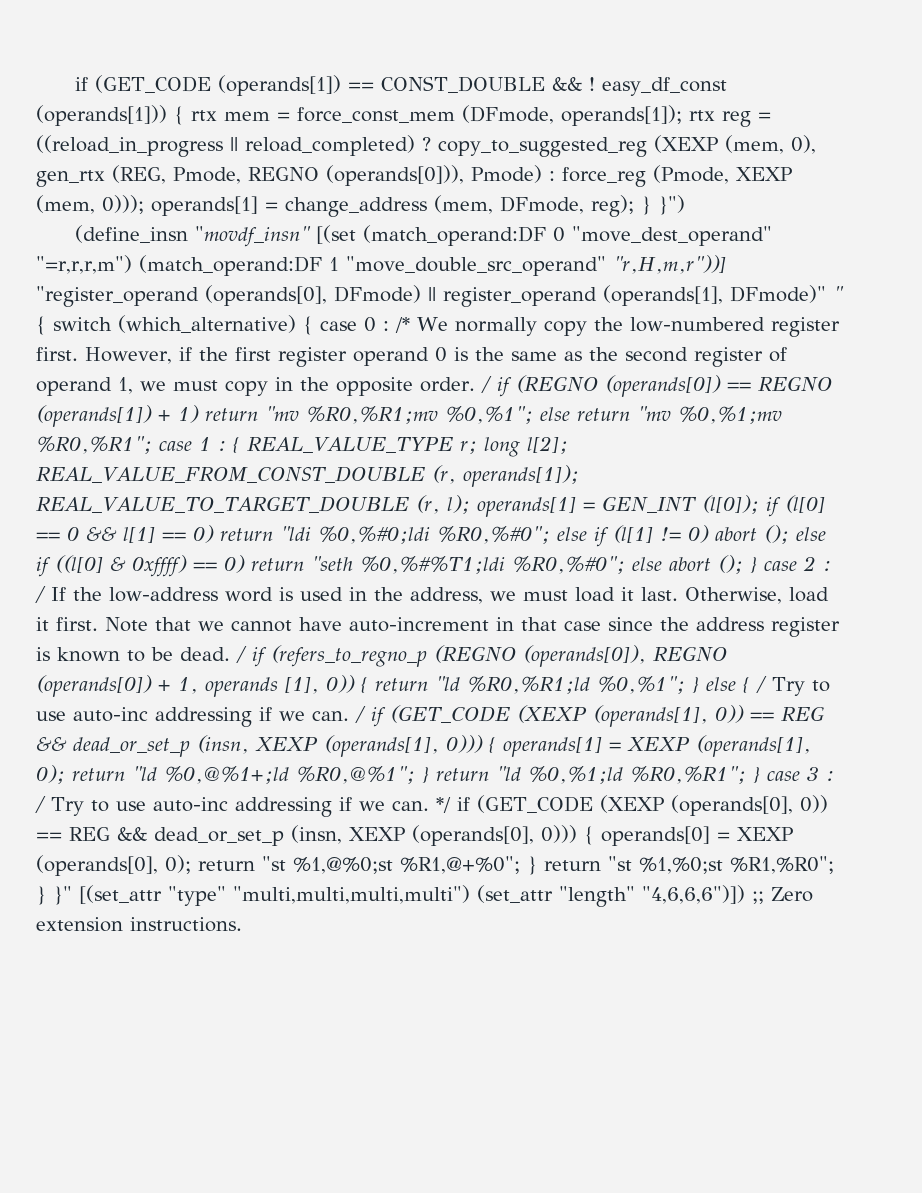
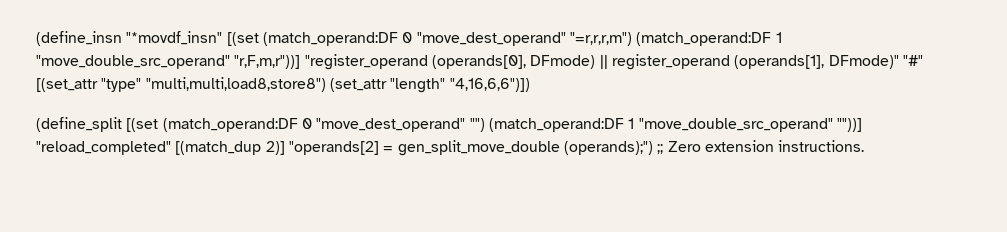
[75,75,728,96] [36,105,771,127] [36,135,816,157] [36,165,792,187] [36,195,685,217] [75,225,312,247] if (GET_CODE (operands[1]) == CONST_DOUBLE && ! easy_df_const (operands[1])) { rtx mem = force_const_mem (DFmode, operands[1]); rtx reg = ((reload_in_progress || reload_completed) ? copy_to_suggested_reg (XEXP (mem, 0), gen_rtx (REG, Pmode, REGNO (operands[0])), Pmode) : force_reg (Pmode, XEXP (mem, 0))); operands[1] = change_address (mem, DFmode, reg); } }") // (define_insn "movdf_insn" -> [36,31,223,46] (define_insn "*movdf_insn"
[612,255,726,274] "r,H,m,r"))] -> [234,55,301,69] "r,F,m,r"))]
[833,286,844,301] [36,315,840,337] [36,347,787,367] [36,375,832,397] [36,405,782,427] [36,436,568,457] [36,465,579,487] [36,495,825,517] [36,525,826,547] [36,555,832,577] [35,586,829,604] [36,617,840,637] [36,645,727,667] [36,675,830,697] [36,705,824,727] [36,735,811,757] [36,765,834,784] [35,795,828,817] [36,825,793,846] [36,855,834,876] [36,886,72,905] " { switch (which_alternative) { case 0 : /* We normally copy the low-numbered register first. However, if the first register operand 0 is the same as the second register of operand 1, we must copy in the opposite order. / if (REGNO (operands[0]) == REGNO (operands[1]) + 1) return "mv %R0,%R1;mv %0,%1"; else return "mv %0,%1;mv %R0,%R1"; case 1 : { REAL_VALUE_TYPE r; long l[2]; REAL_VALUE_FROM_CONST_DOUBLE (r, operands[1]); REAL_VALUE_TO_TARGET_DOUBLE (r, l); operands[1] = GEN_INT (l[0]); if (l[0] == 0 && l[1] == 0) return "ldi %0,%#0;ldi %R0,%#0"; else if (l[1] != 0) abort (); else if ((l[0] & 0xffff) == 0) return "seth %0,%#%T1;ldi %R0,%#0"; else abort (); } case 2 : / If the low-address word is used in the address, we must load it last. Otherwise, load it first. Note that we cannot have auto-increment in that case since the address register is known to be dead. / if (refers_to_regno_p (REGNO (operands[0]), REGNO (operands[0]) + 1, operands [1], 0)) { return "ld %R0,%R1;ld %0,%1"; } else { / Try to use auto-inc addressing if we can. / if (GET_CODE (XEXP (operands[1], 0)) == REG && dead_or_set_p (insn, XEXP (operands[1], 0))) { operands[1] = XEXP (operands[1], 0); return "ld %0,@%1+;ld %R0,@%1"; } return "ld %0,%1;ld %R0,%R1"; } case 3 : / Try to use auto-inc addressing if we can. */ if (GET_CODE (XEXP (operands[0], 0)) == REG && dead_or_set_p (insn, XEXP (operands[0], 0))) { operands[0] = XEXP (operands[0], 0); return "st %1,@%0;st %R1,@+%0"; } return "st %1,%0;st %R1,%R0"; } }" -> [902,55,923,66] "#"
[233,885,470,904] "multi,multi,multi,multi") -> [145,77,326,92] "multi,multi,load8,store8")
[642,885,745,904] "4,6,6,6")]) -> [449,78,530,92] [36,117,862,132] [36,140,653,156] "4,16,6,6")]) // (define_split [(set (match_operand:DF 0 "move_dest_operand" "") (match_operand:DF 1 "move_double_src_operand" ""))] "reload_completed" [(match_dup 2)] "operands[2] = gen_split_move_double (operands);")

